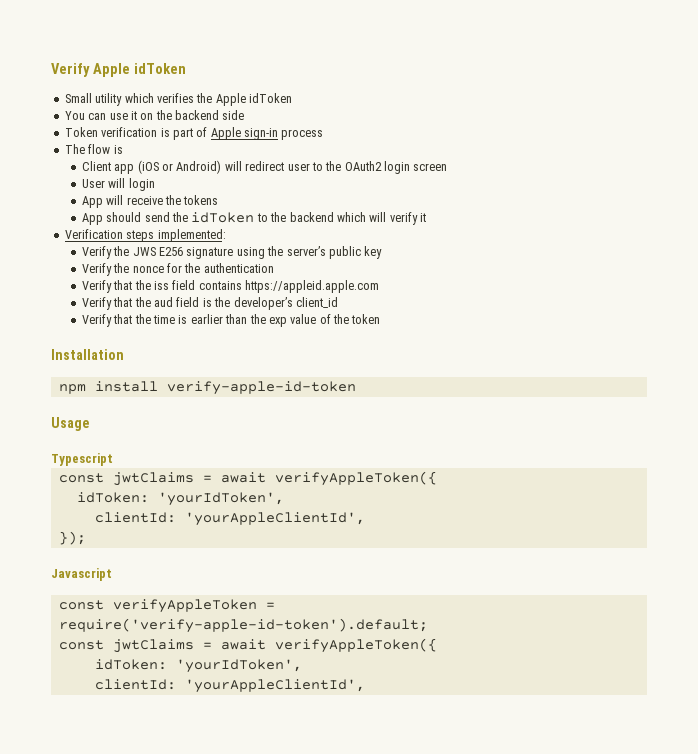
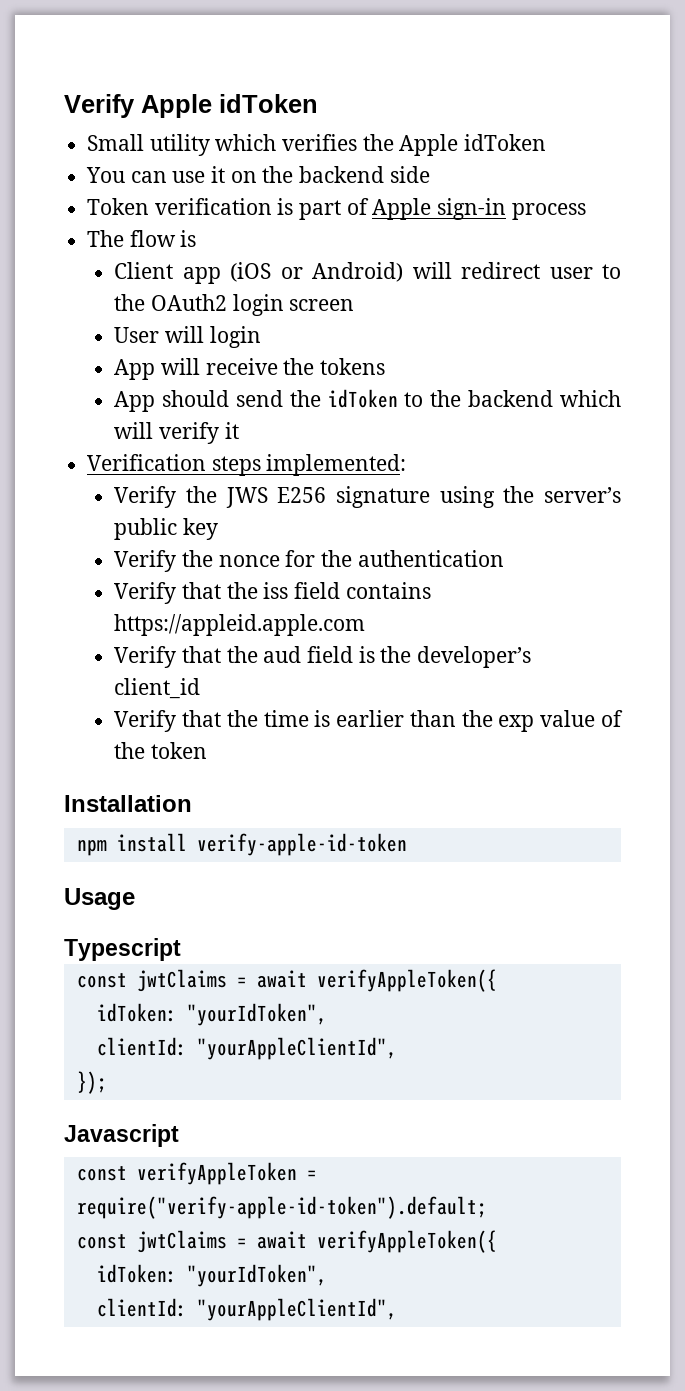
[157,492,284,506] [94,512,365,526] 'yourIdToken', // clientId: 'yourAppleClientId', -> [186,1003,327,1026] [96,1037,397,1060] "yourIdToken", // clientId: "yourAppleClientId",
[58,618,428,633] [58,638,437,653] [94,659,302,673] [94,679,365,693] require('verify-apple-id-token').default; // const jwtClaims = await verifyAppleToken({ // idToken: 'yourIdToken', // clientId: 'yourAppleClientId', -> [76,1196,487,1219] [76,1230,497,1253] [96,1264,327,1287] [96,1298,397,1321] require("verify-apple-id-token").default; // const jwtClaims = await verifyAppleToken({ // idToken: "yourIdToken", // clientId: "yourAppleClientId",

